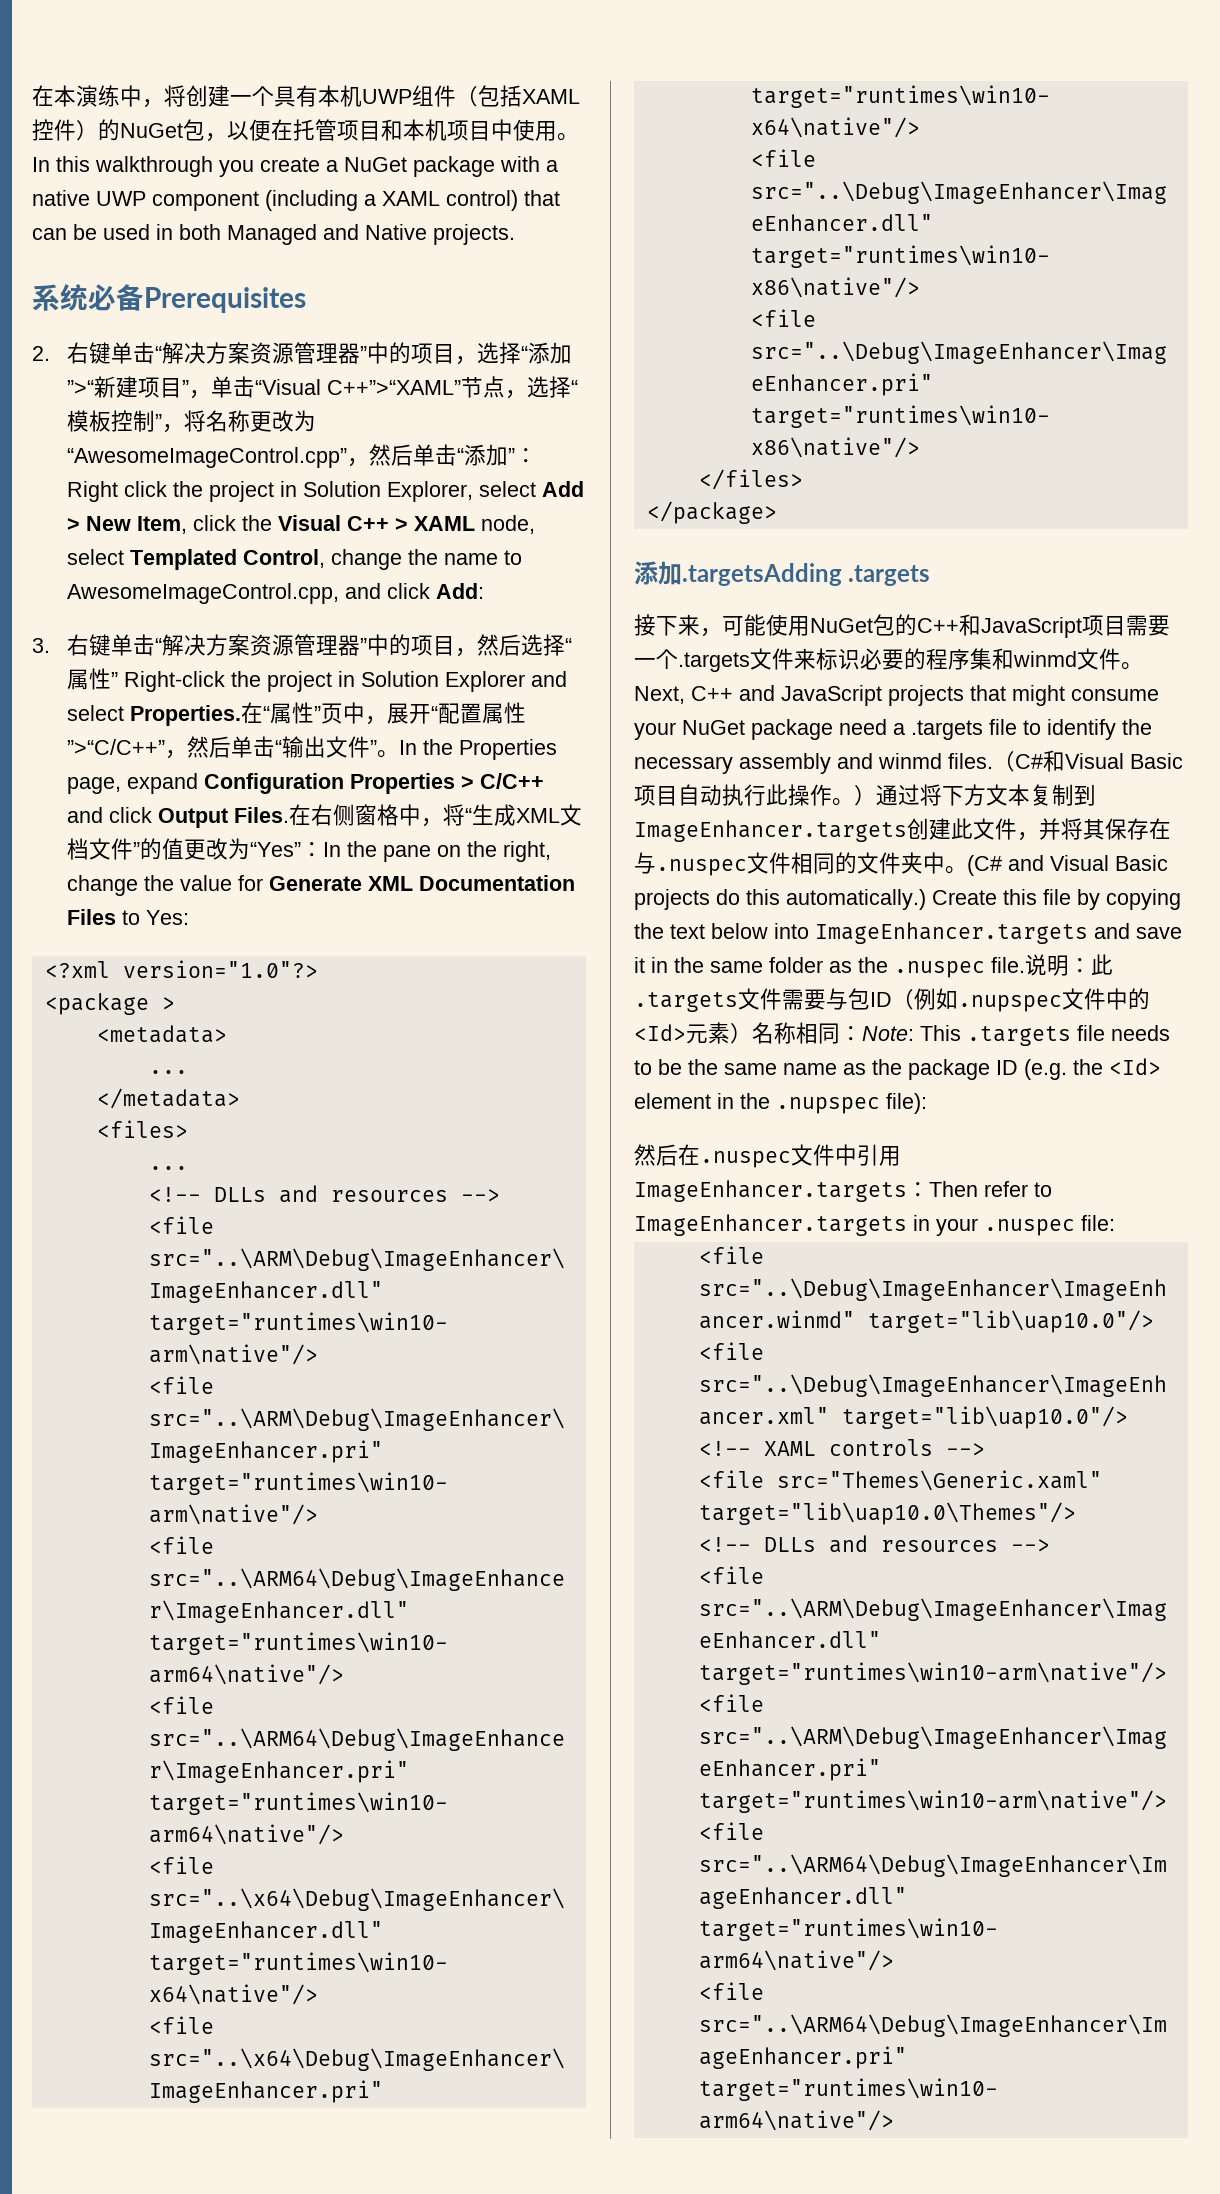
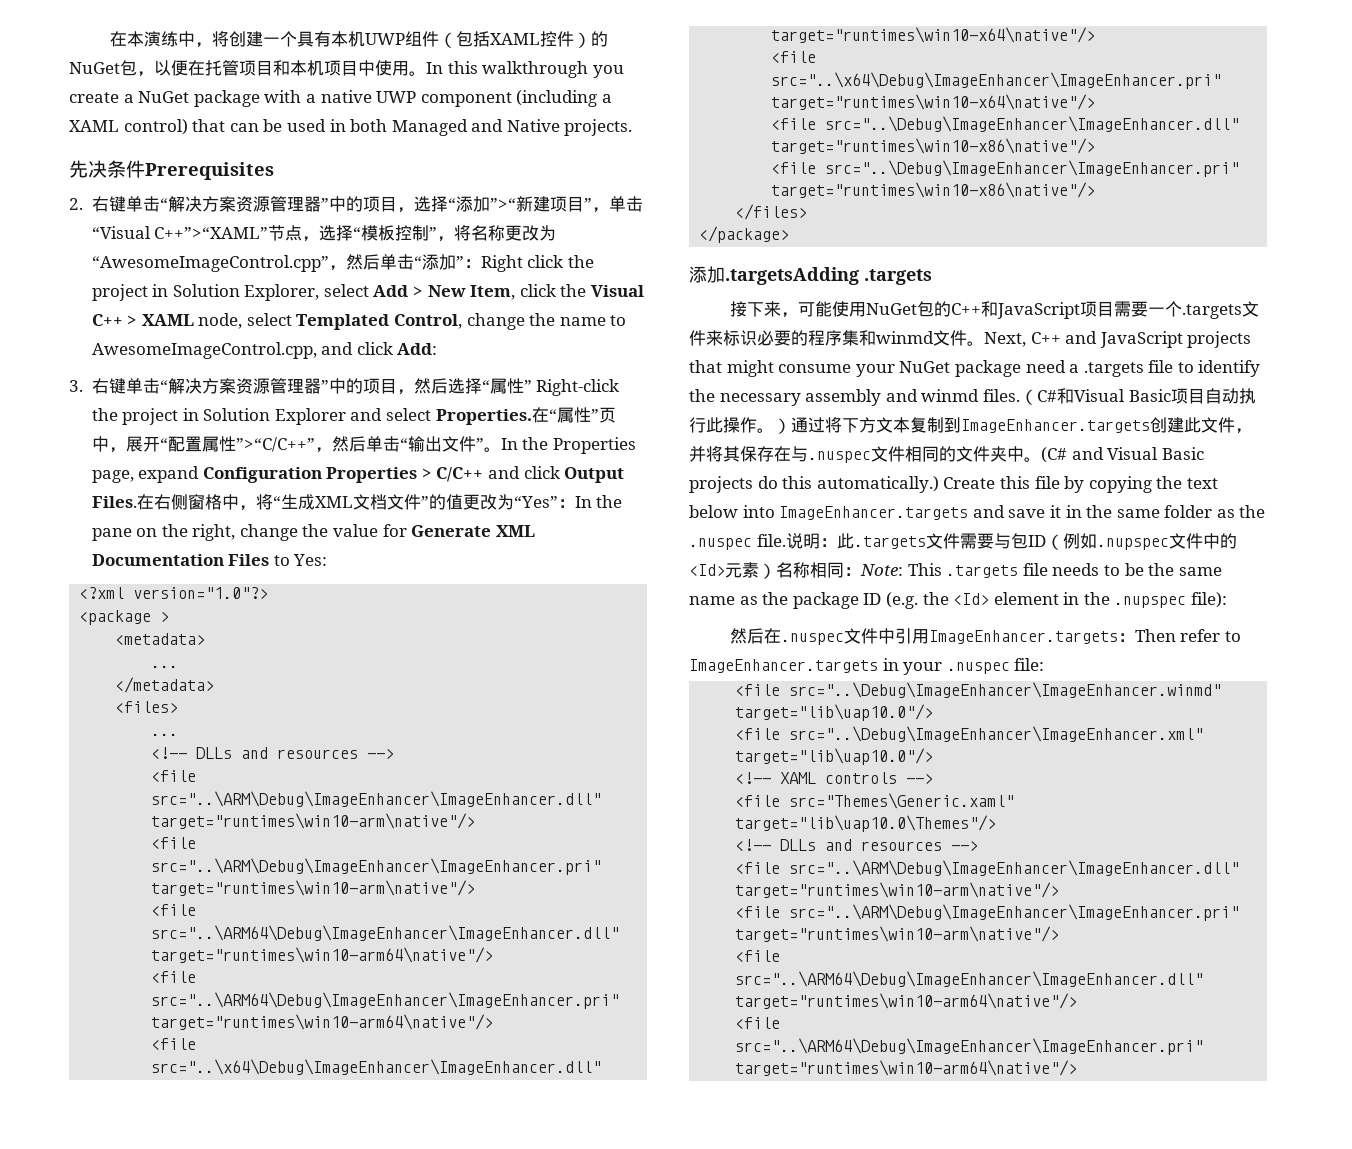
[32,284,144,311] 系统必备 -> [69,160,145,178] 先决条件

